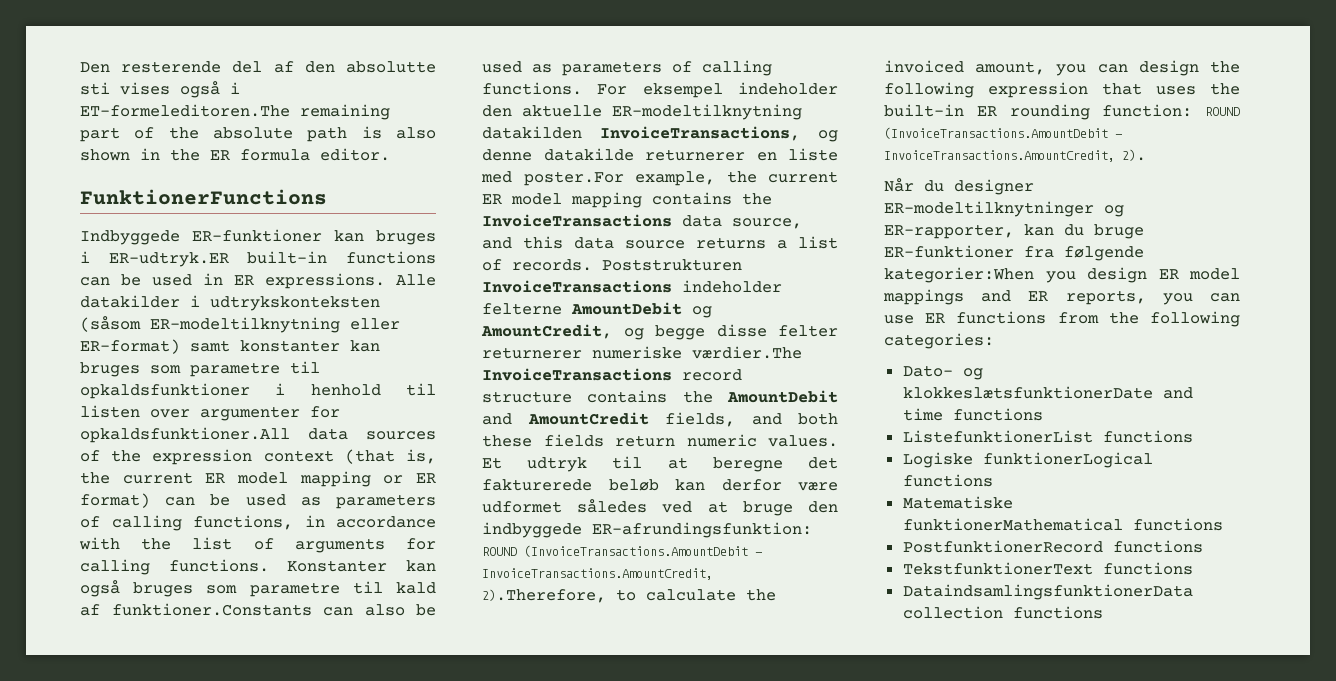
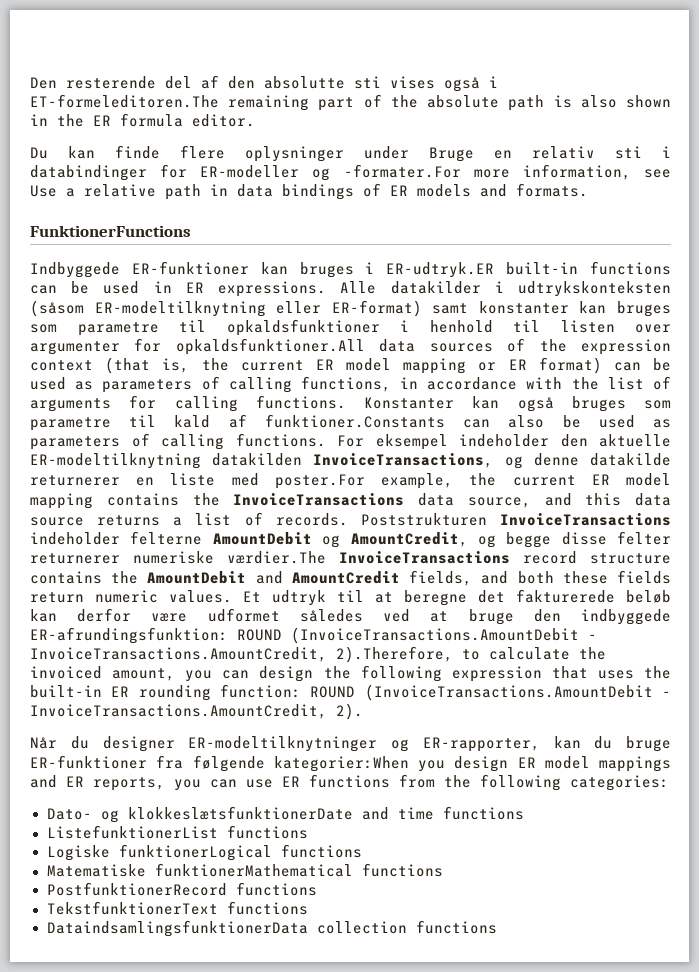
(390, 154) none -> [30,145,671,162] [30,164,671,181] [30,183,588,200] // Du kan finde flere oplysninger under Bruge en relativ sti i databindinger for ER-modeller og -formater.For more information, see Use a relative path in data bindings of ER models and formats.

